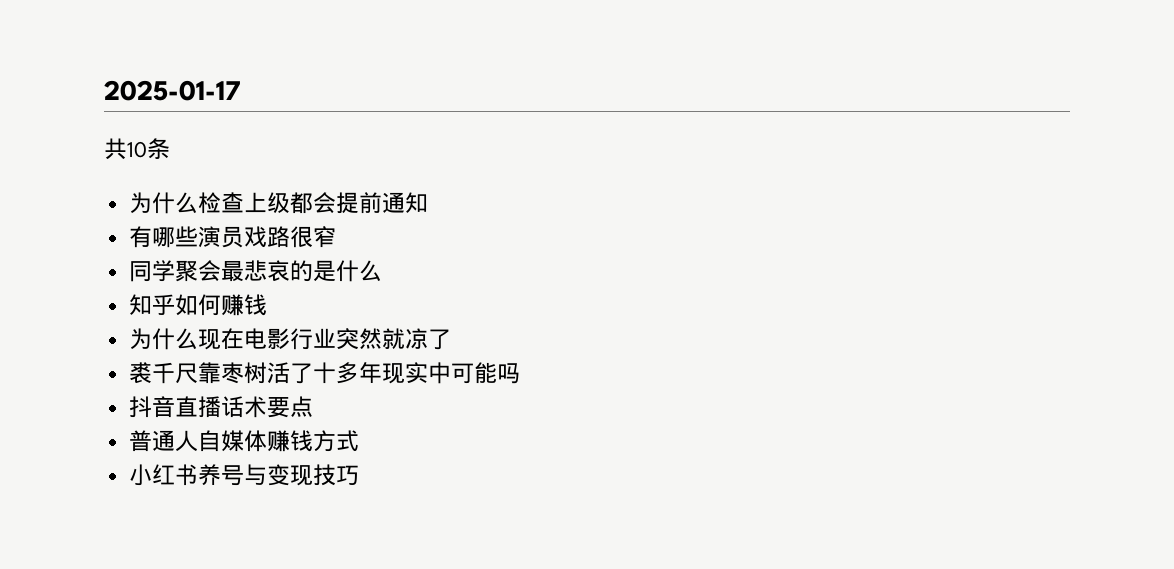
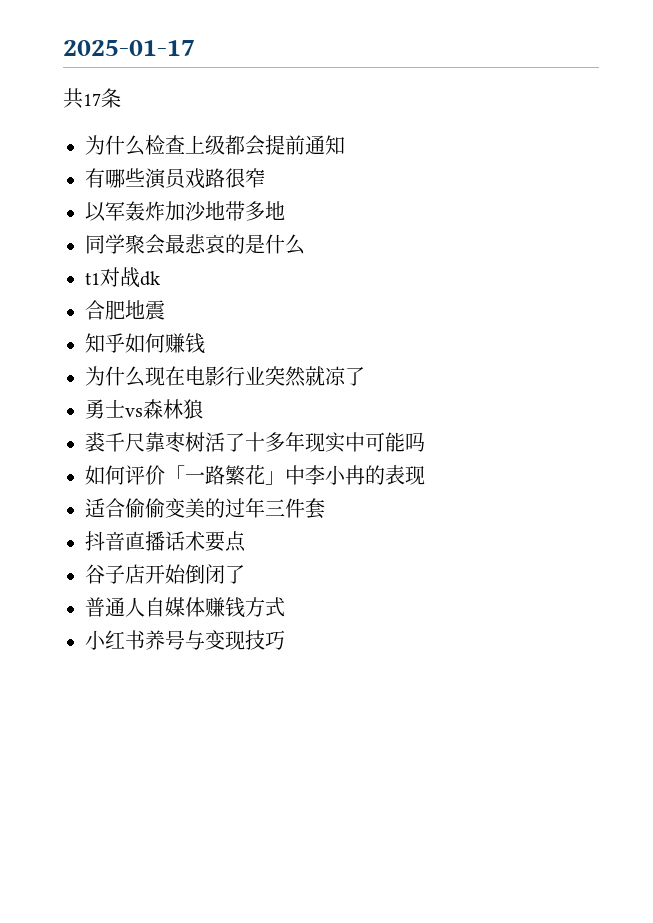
[127,141,147,158] 10 -> [83,93,101,106] 17
(336, 237) none -> [85,201,285,222] // 以军轰炸加沙地带多地
(382, 270) none -> [85,267,161,288] [85,300,165,320] // t1对战dk // 合肥地震
(451, 339) none -> [85,399,203,419] // 勇士vs森林狼
(520, 373) none -> [85,465,425,485] [85,498,325,519] // 如何评价「一路繁花」中李小冉的表现 // 适合偷偷变美的过年三件套
(313, 406) none -> [85,564,245,584] // 谷子店开始倒闭了

